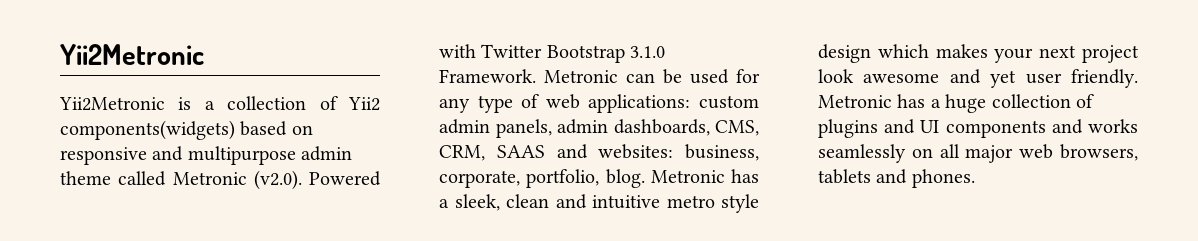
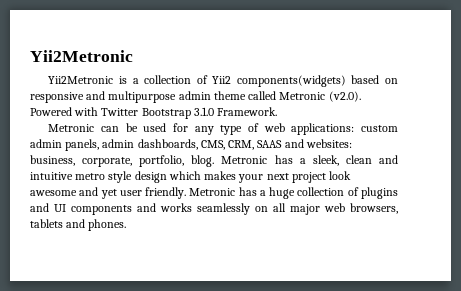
(536, 76) none -> (278, 111) //

